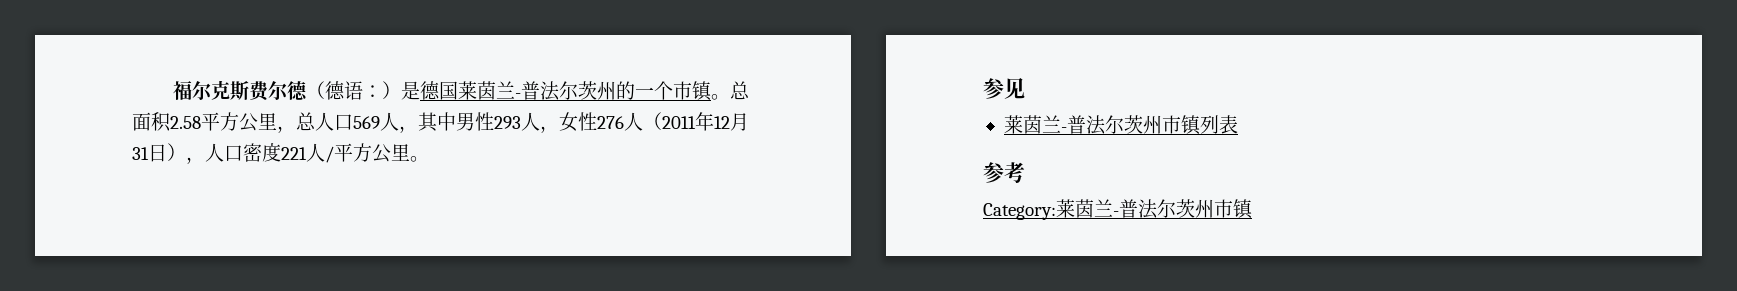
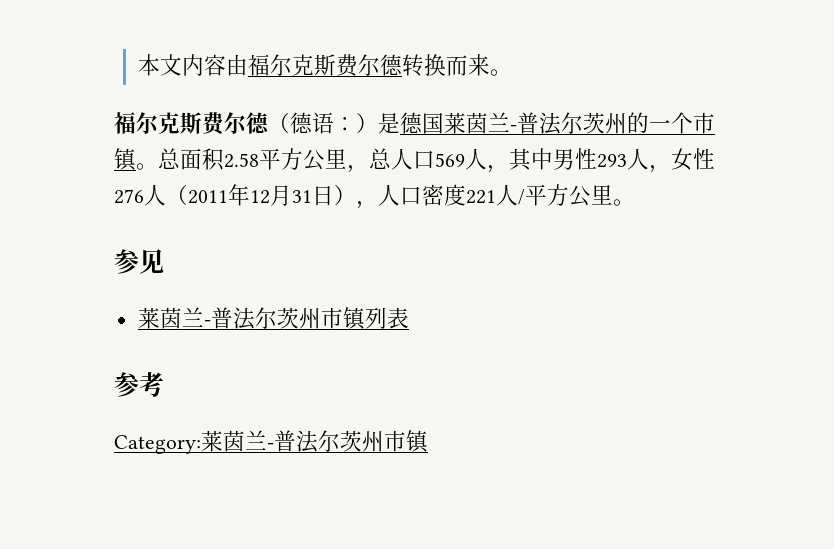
(172, 90) none -> [138,54,513,77] 本文内容由福尔克斯费尔德转换而来。 //

